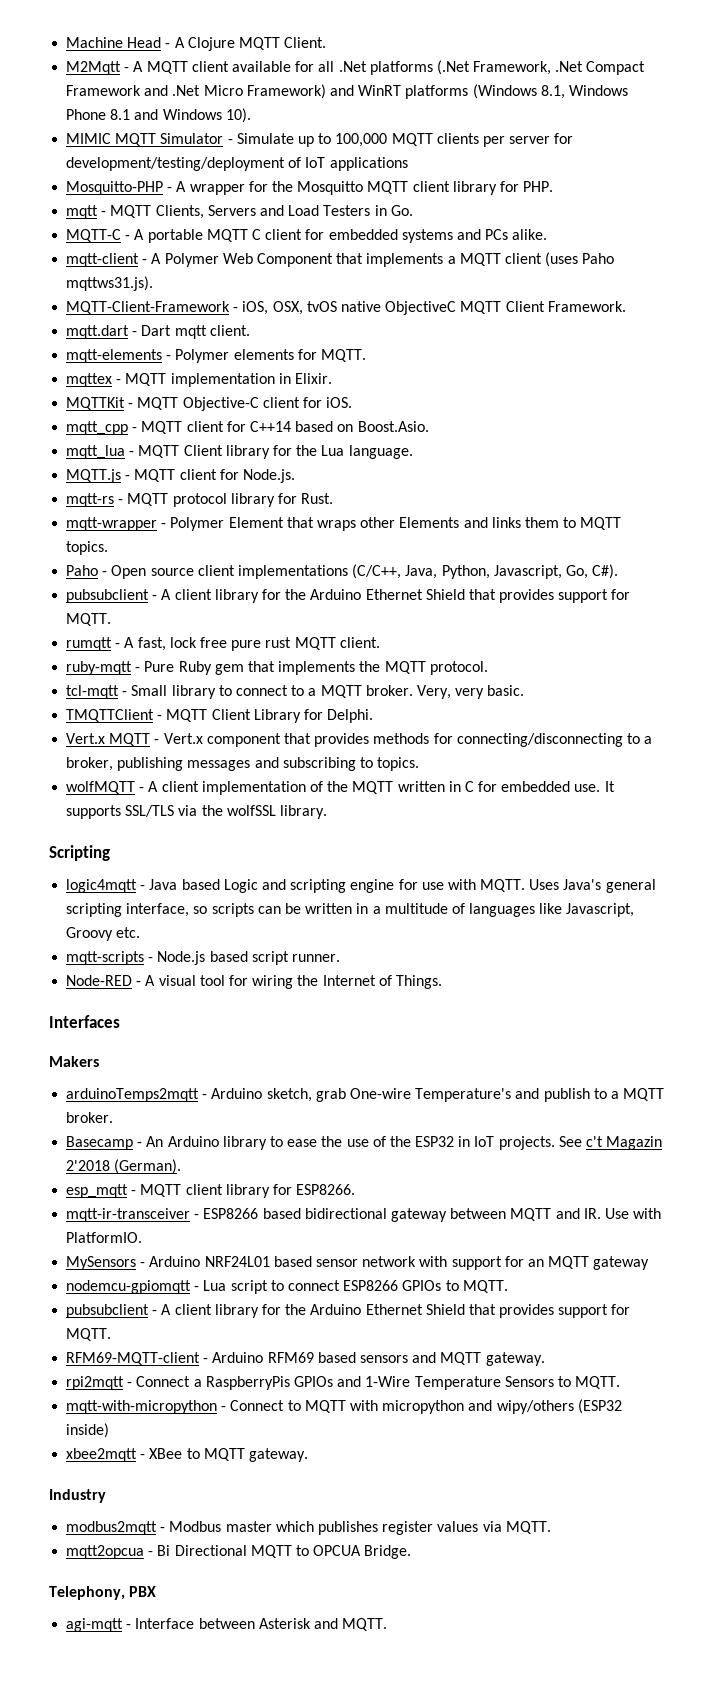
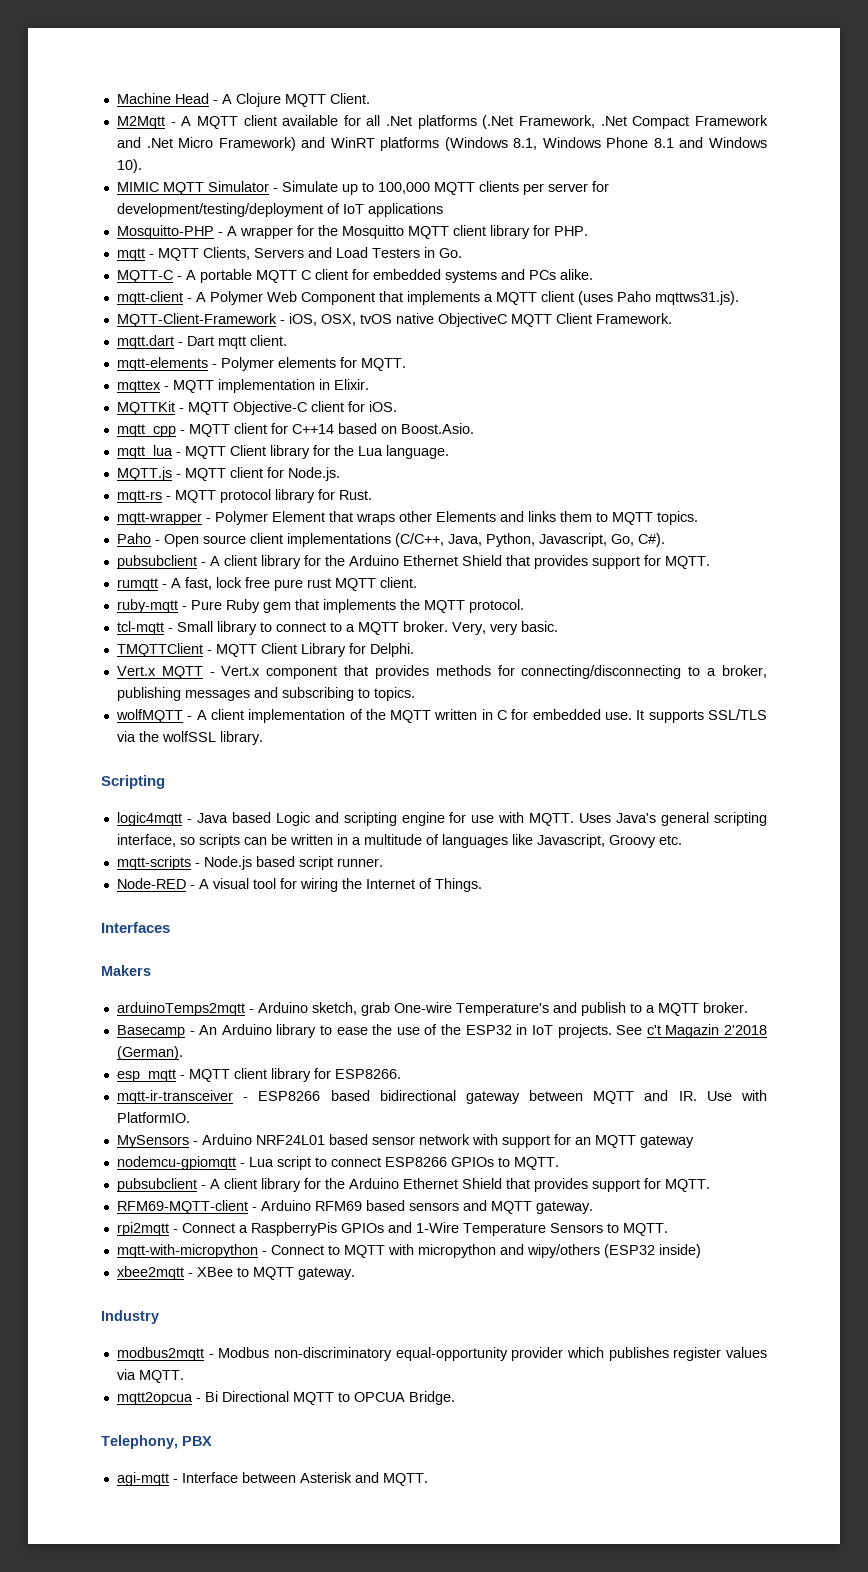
[225,1521,272,1532] master -> [273,1347,564,1361] non-discriminatory equal-opportunity provider

